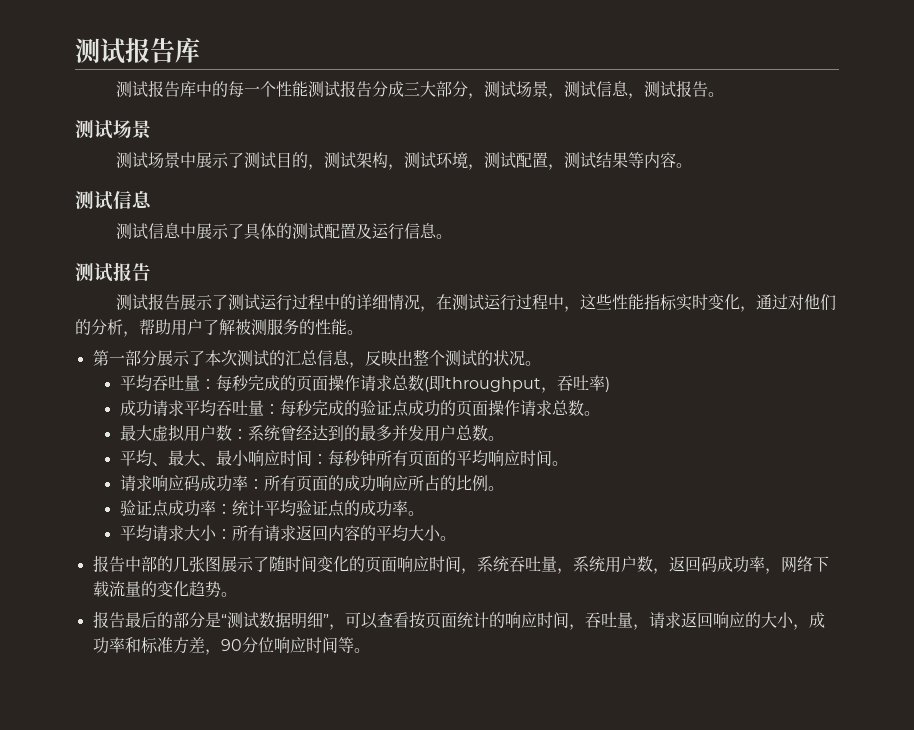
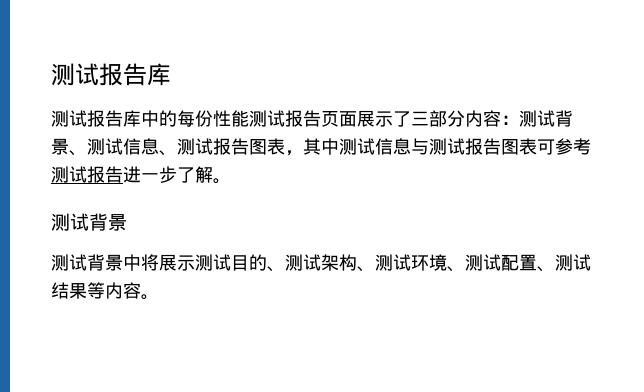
[244,81,277,97] 一个 -> [195,110,213,127] 份
[372,80,725,99] [75,120,132,139] 分成三大部分，测试场景，测试信息，测试报告。 // 测试场 -> [321,110,573,127] [51,138,591,156] [51,166,231,184] [51,213,108,231] 页面展示了三部分内容：测试背景、测试信息、测试报告图表，其中测试信息与测试报告图表可参考测试报告进一步了解。 // 测试背
[148,152,245,168] 场景中展示了 -> [87,254,195,271] 背景中将展示
[308,164,325,170] ， -> [267,266,285,272] 、
[388,164,405,170] ， -> [357,266,375,272] 、
[468,152,565,170] ，测试配置， -> [447,254,555,272] 、测试配置、
[75,191,152,210] [116,223,453,240] [75,262,151,282] [116,293,837,312] [75,319,363,337] [92,349,541,368] [119,375,610,393] [119,400,600,417] [119,424,504,442] [119,450,568,467] [119,475,504,492] [119,500,424,517] [119,525,456,542] [92,555,829,574] [92,581,237,597] [92,611,825,630] [92,637,370,655] // 测试信息 // 测试信息中展示了具体的测试配置及运行信息。 // 测试报告 // 测试报告展示了测试运行过程中的详细情况，在测试运行过程中，这些性能指标实时变化，通过对他们的分析，帮助用户了解被测服务的性能。 // 第一部分展示了本次测试的汇总信息，反映出整个测试的状况。 // 平均吞吐量：每秒完成的页面操作请求总数(即throughput，吞吐率) // 成功请求平均吞吐量：每秒完成的验证点成功的页面操作请求总数。 // 最大虚拟用户数：系统曾经达到的最多并发用户总数。 // 平均、最大、最小响应时间：每秒钟所有页面的平均响应时间。 // 请求响应码成功率：所有页面的成功响应所占的比例。 // 验证点成功率：统计平均验证点的成功率。 // 平均请求大小：所有请求返回内容的平均大小。 // 报告中部的几张图展示了随时间变化的页面响应时间，系统吞吐量，系统用户数，返回码成功率，网络下载流量的变化趋势。 // 报告最后的部分是“测试数据明细”，可以查看按页面统计的响应时间，吞吐量，请求返回响应的大小，成功率和标准方差，90分位响应时间等。 -> (159, 297) none

